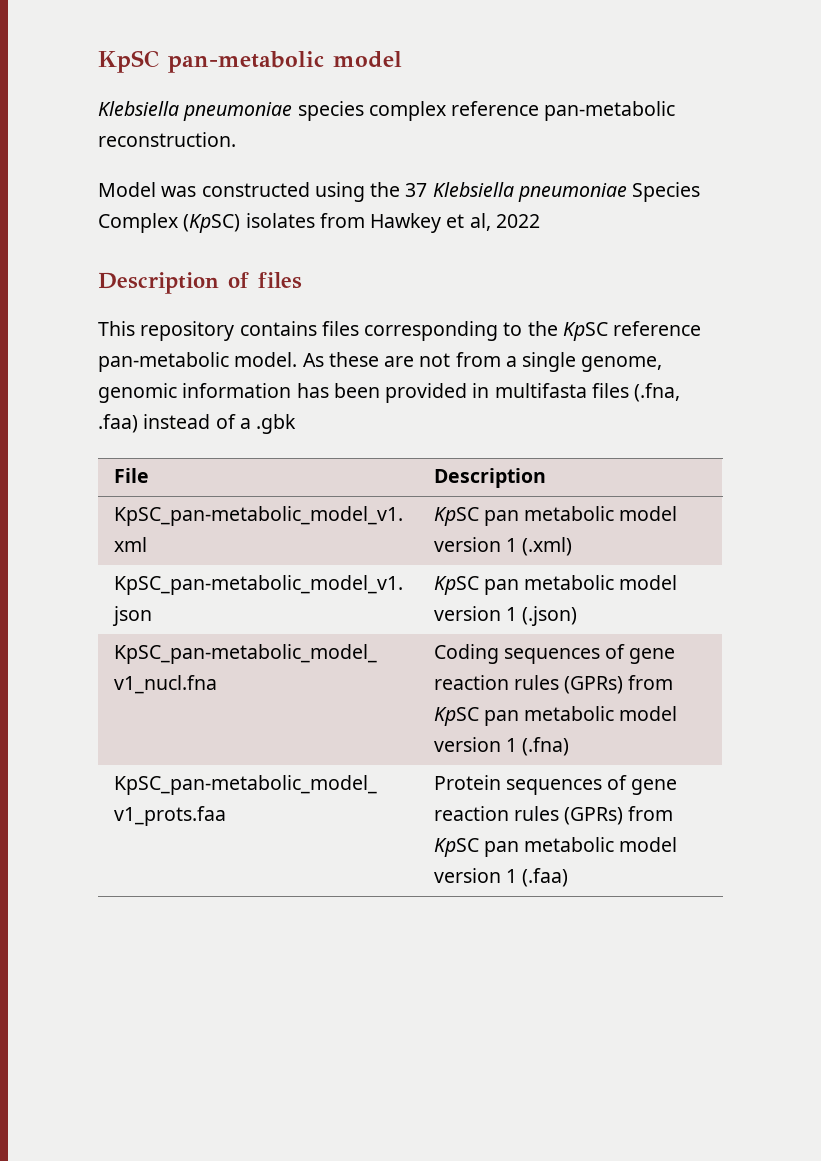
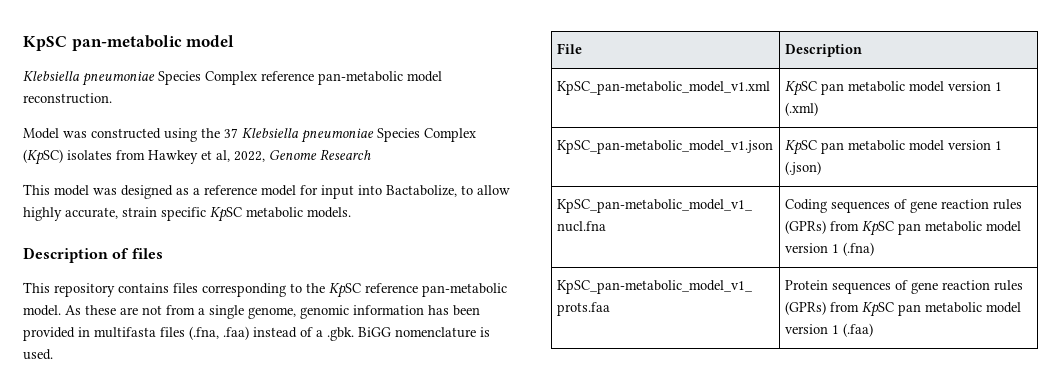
[297,101,676,121] species complex reference pan-metabolic -> [158,71,442,85] Species Complex reference pan-metabolic model
[495,214,540,228] 2022 -> [234,149,371,162] [23,184,510,199] [23,207,351,222] 2022, Genome Research // This model was designed as a reference model for input into Bactabolize, to allow highly accurate, strain specific KpSC metabolic models.
[256,414,297,434] .gbk -> [327,327,490,341] [23,349,53,360] .gbk. BiGG nomenclature is used.

